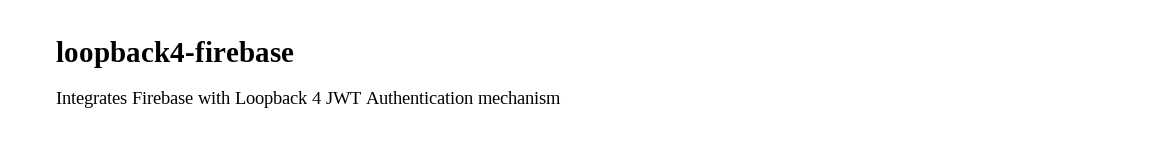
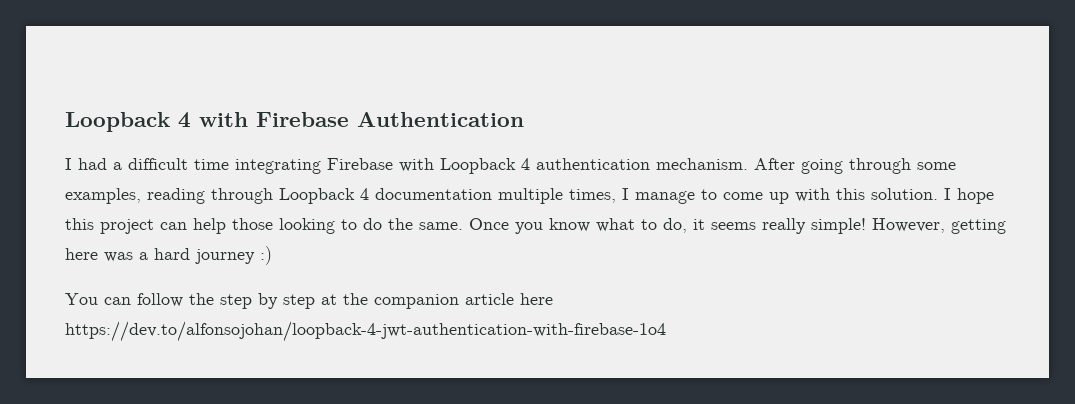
[56,41,294,68] [56,91,561,108] loopback4-firebase // Integrates Firebase with Loopback 4 JWT Authentication mechanism -> [65,112,524,132] [65,158,956,174] [65,188,994,204] [65,218,1006,234] [65,246,272,265] [65,293,553,309] [65,321,666,342] Loopback 4 with Firebase Authentication // I had a difficult time integrating Firebase with Loopback 4 authentication mechanism. After going through some examples, reading through Loopback 4 documentation multiple times, I manage to come up with this solution. I hope this project can help those looking to do the same. Once you know what to do, it seems really simple! However, getting here was a hard journey :) // You can follow the step by step at the companion article here https://dev.to/alfonsojohan/loopback-4-jwt-authentication-with-firebase-1o4

